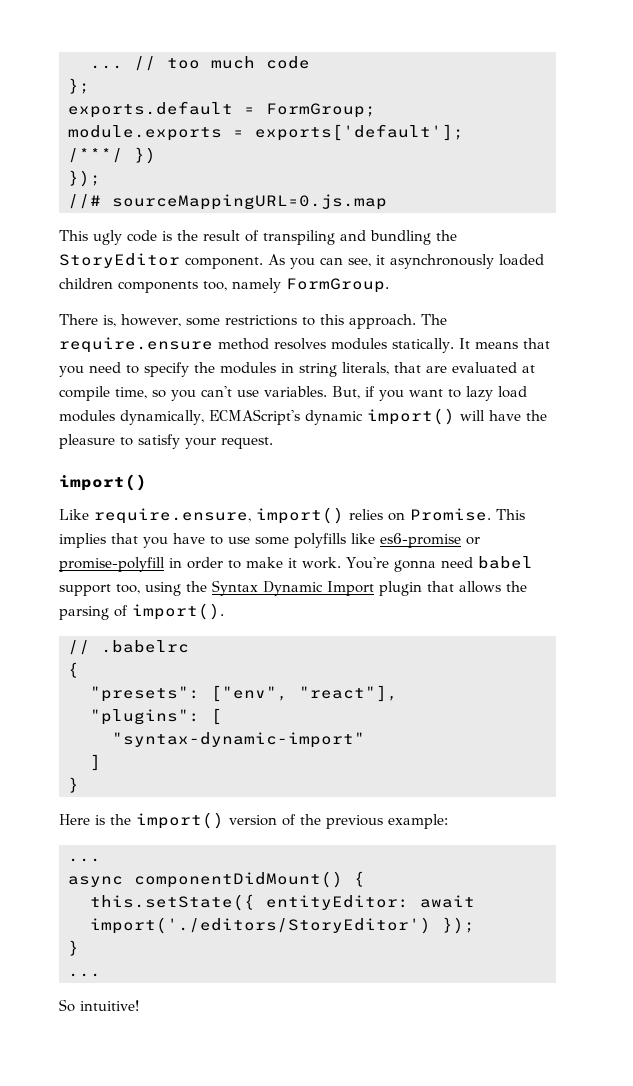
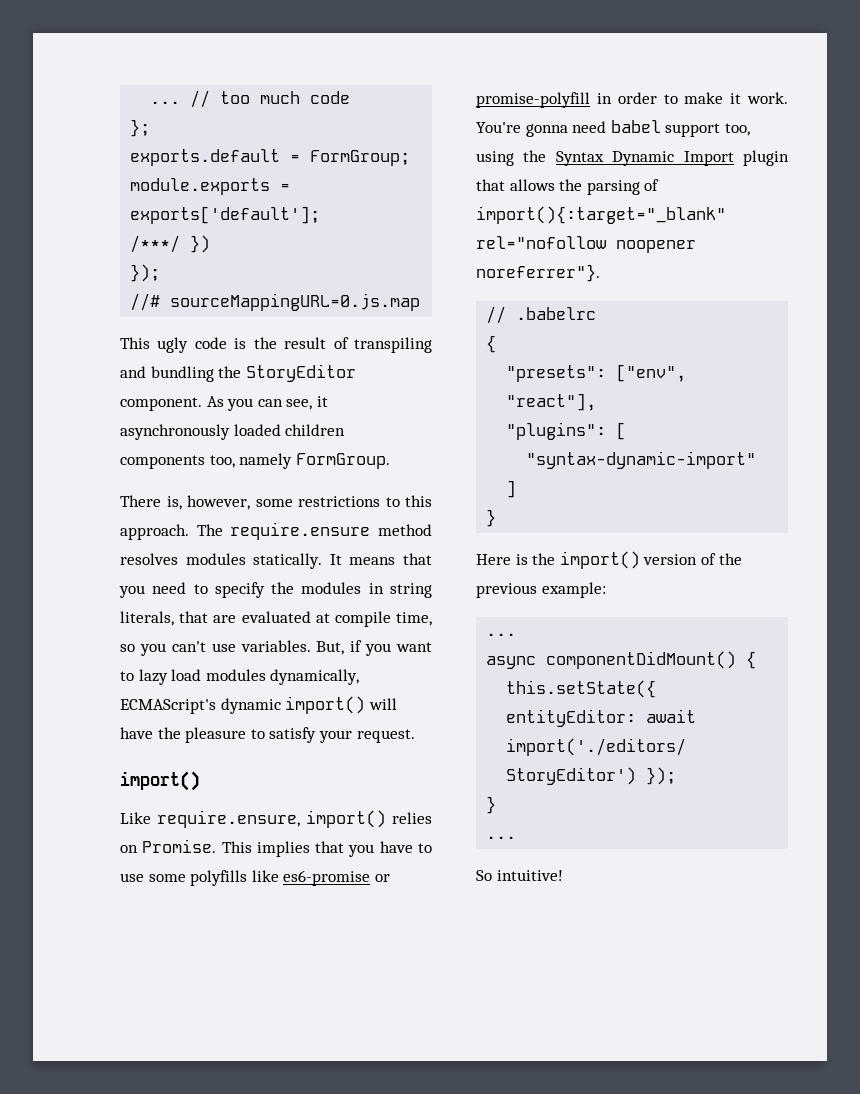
[132,603,224,620] import(). -> [476,206,726,224] [476,236,696,253] [476,264,600,282] import(){:target="_blank" rel="nofollow noopener noreferrer"}.

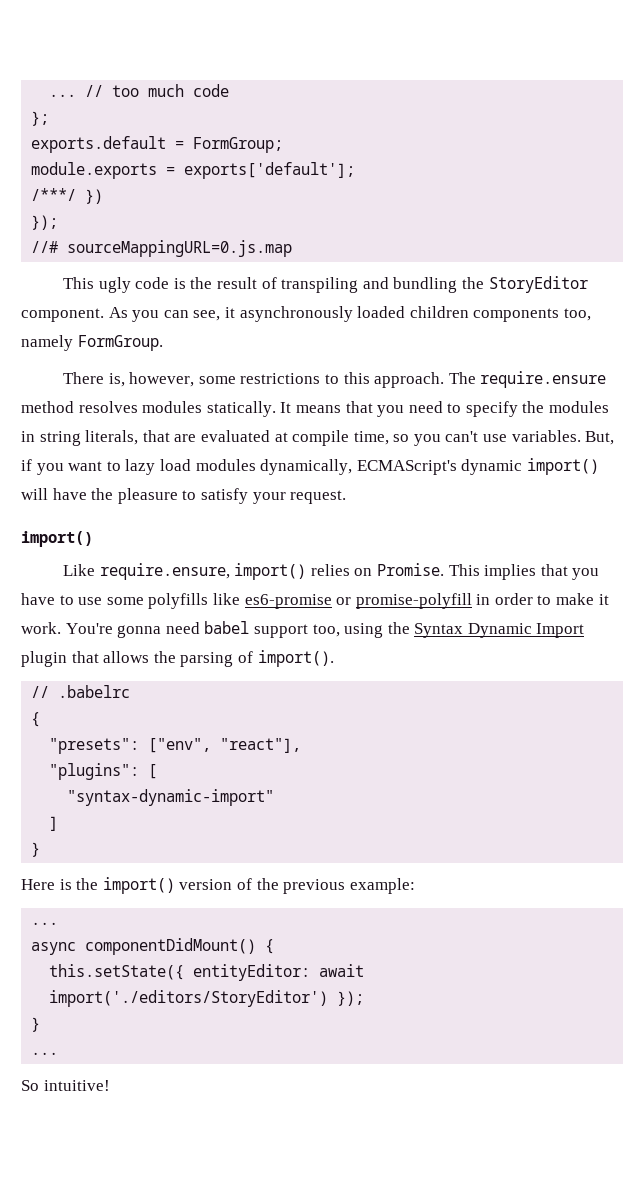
[476,206,726,224] [476,236,696,253] [476,264,600,282] import(){:target="_blank" rel="nofollow noopener noreferrer"}. -> [257,650,334,667] import().

